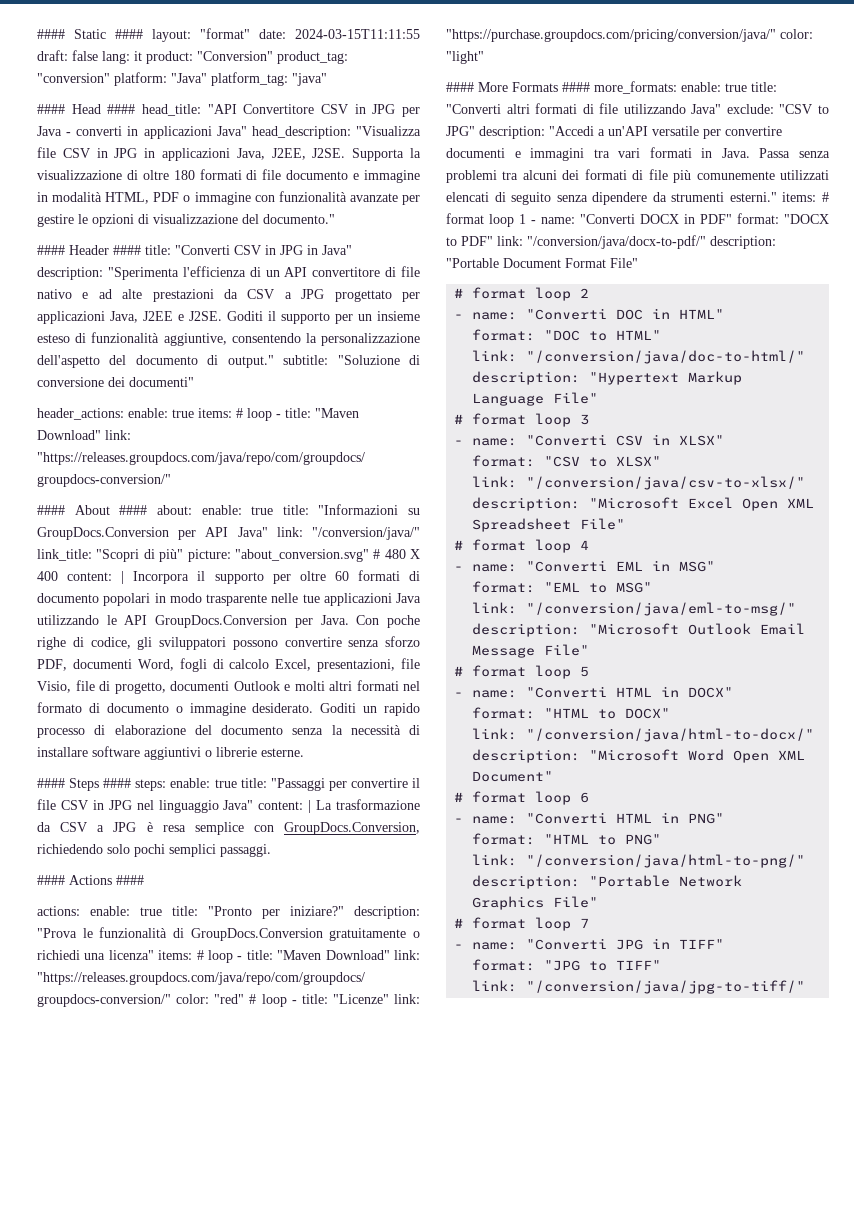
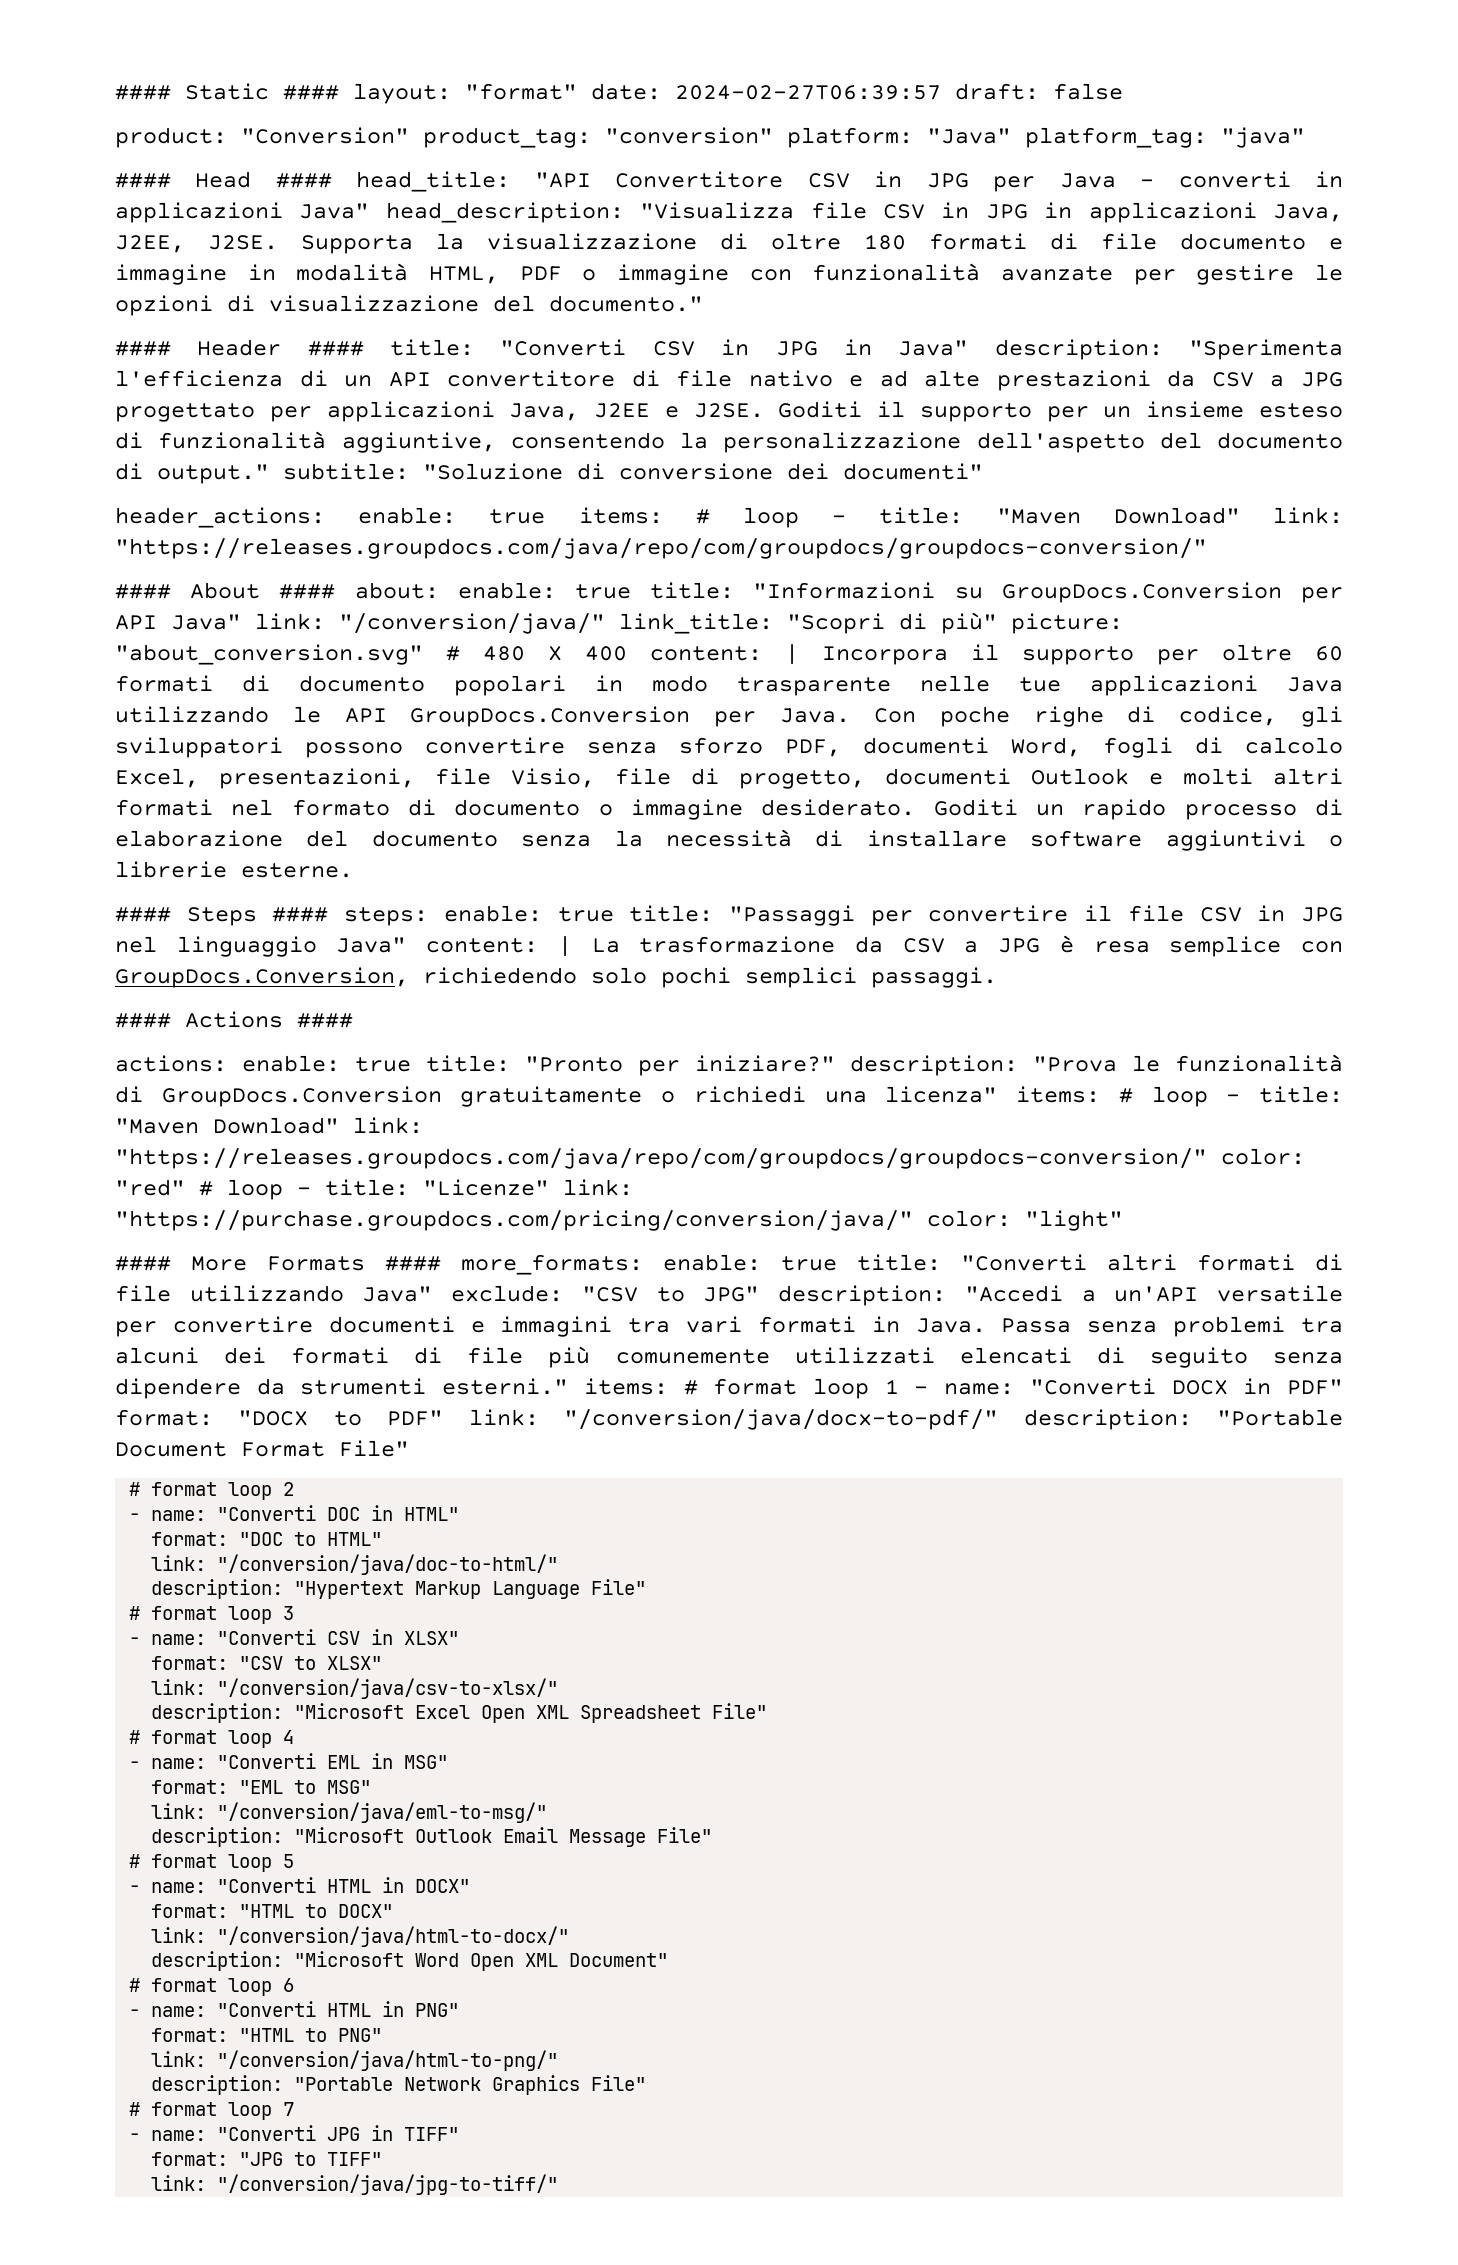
[295,29,420,39] 2024-03-15T11:11:55 -> [675,85,941,100] 2024-02-27T06:39:57
[102,51,142,64] lang: it -> (1123, 91) //

